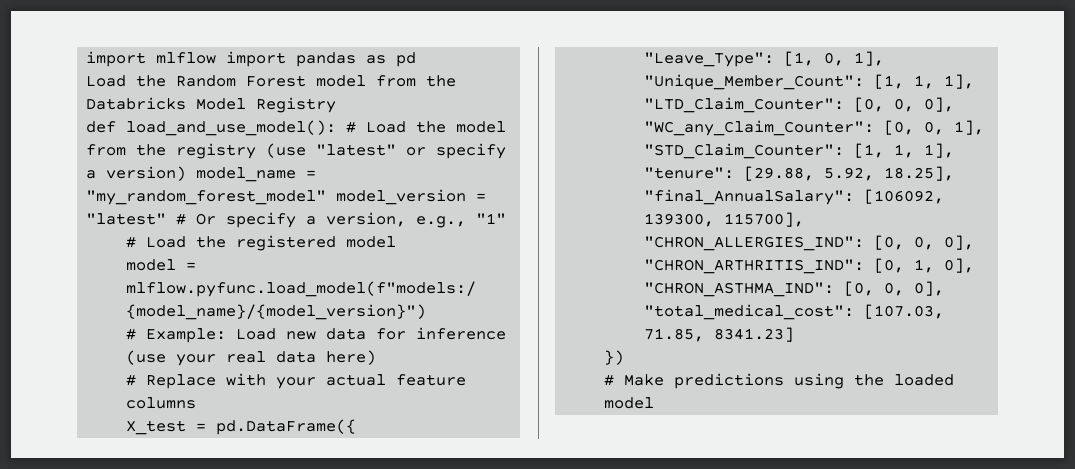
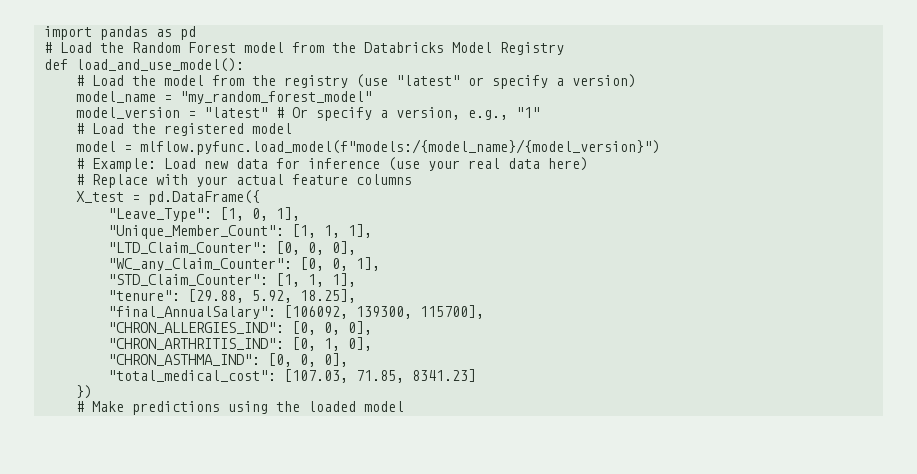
[86,51,287,67] import mlflow import -> [43,26,92,40] import
(417, 59) none -> [43,42,52,53] #
(337, 128) none -> (244, 65) //
(187, 173) none -> (636, 81) //
(327, 197) none -> (372, 97) //

